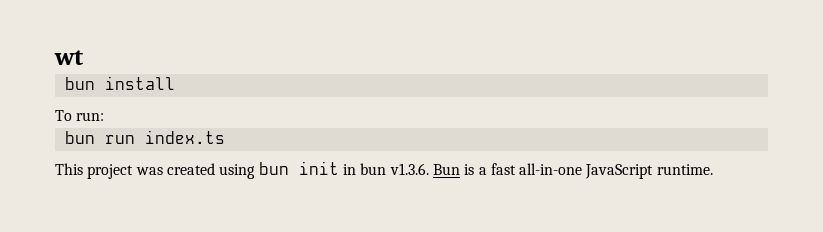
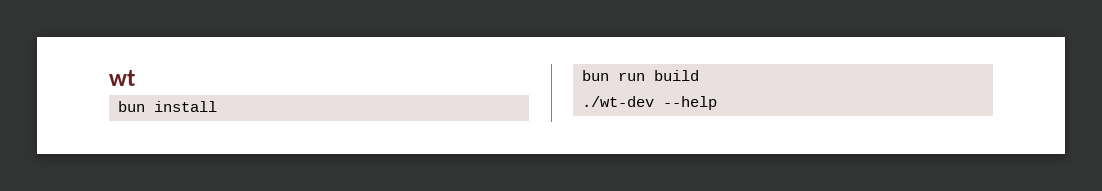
[55,110,105,121] // To run: -> (218, 106) none
[144,130,225,144] [55,161,713,179] index.ts // This project was created using bun init in bun v1.3.6. Bun is a fast all-in-one JavaScript runtime. -> [654,70,700,81] [582,96,718,110] build // ./wt-dev --help

